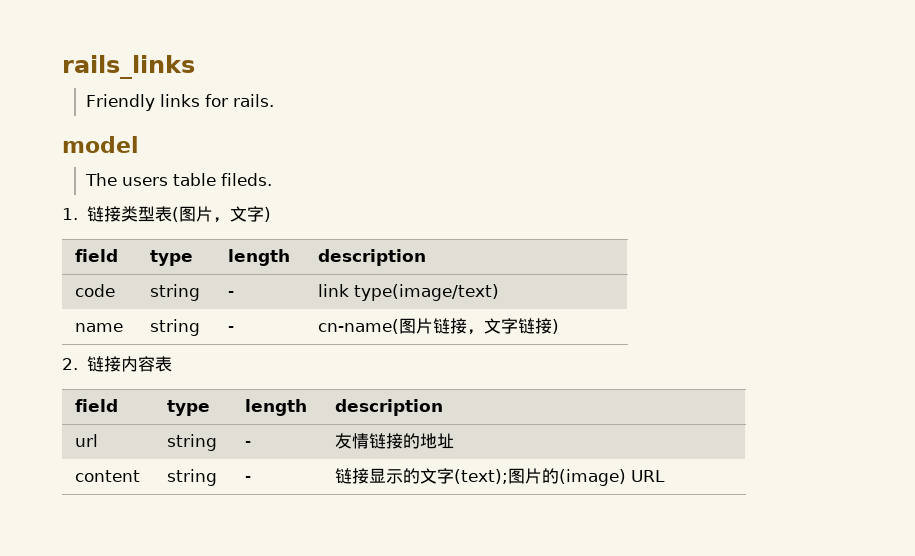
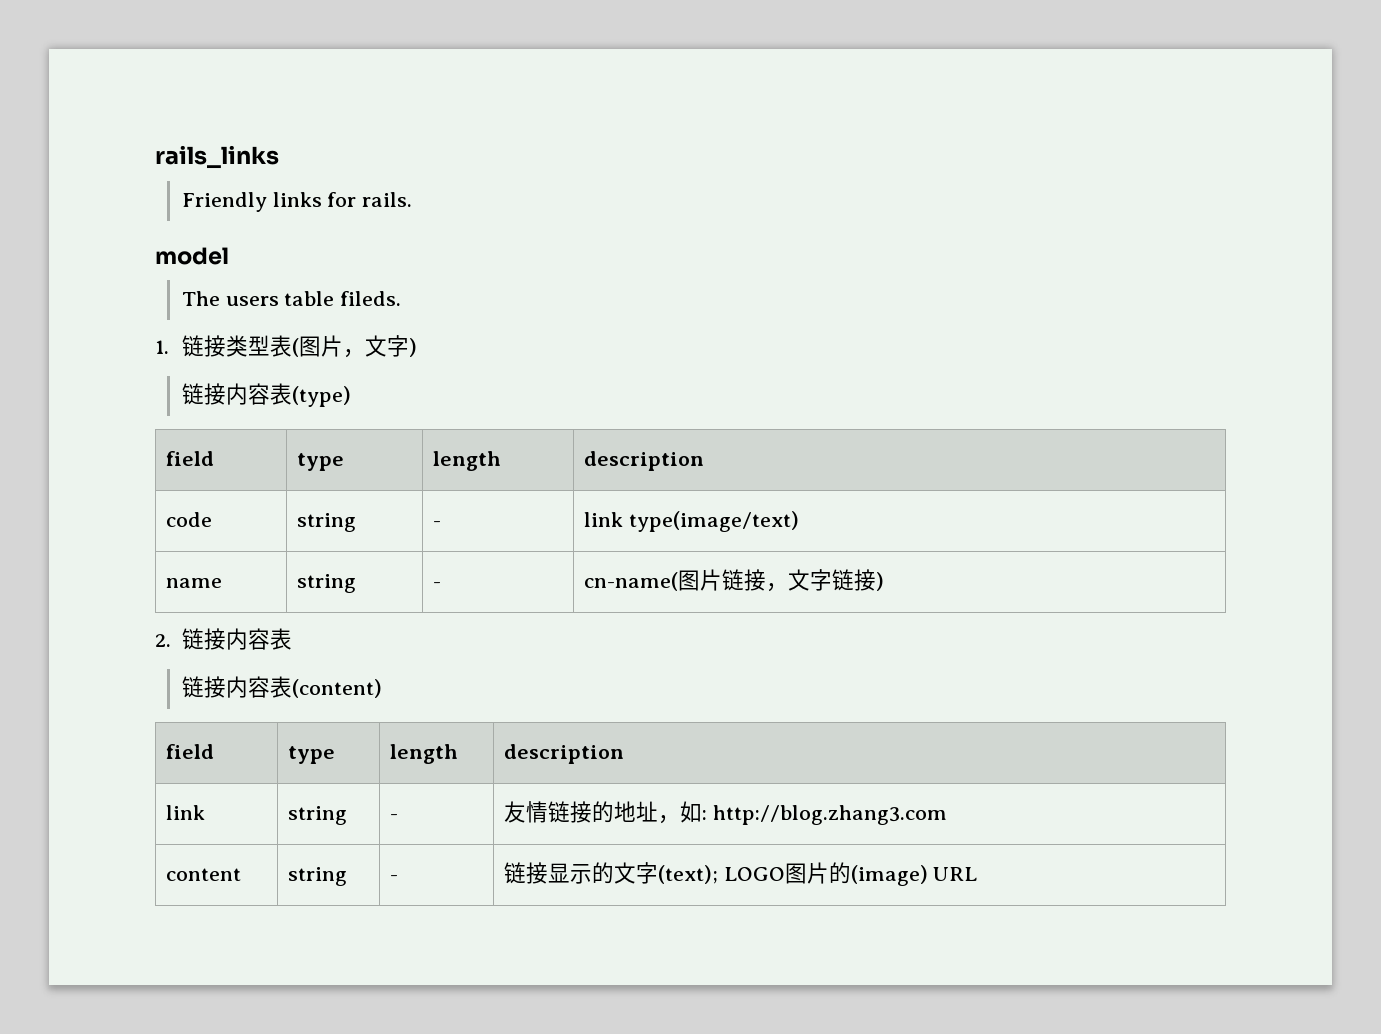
(271, 214) none -> [181,383,351,407] // 链接内容表(type)
[75,399,119,412] [167,400,211,416] [245,399,308,416] [335,399,444,416] [75,434,99,447] // field | type | length | description // url -> [181,676,382,698] [165,744,214,759] [287,746,335,764] [389,744,458,764] [503,744,624,764] [165,805,205,820] // 链接内容表(content) // field | type | length | description // link
(455, 441) none -> [657,801,947,825] ，如: http://blog.zhang3.com
(509, 476) none -> [723,867,785,881] LOGO

